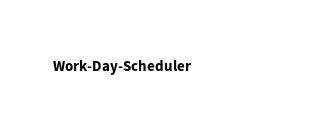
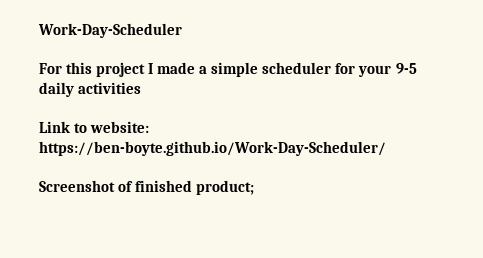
(191, 67) none -> [39,62,417,77] [39,82,142,97] [39,121,150,133] [39,141,386,156] [39,180,255,195] // For this project I made a simple scheduler for your 9-5 daily activities // Link to website: https://ben-boyte.github.io/Work-Day-Scheduler/ // Screenshot of finished product;

